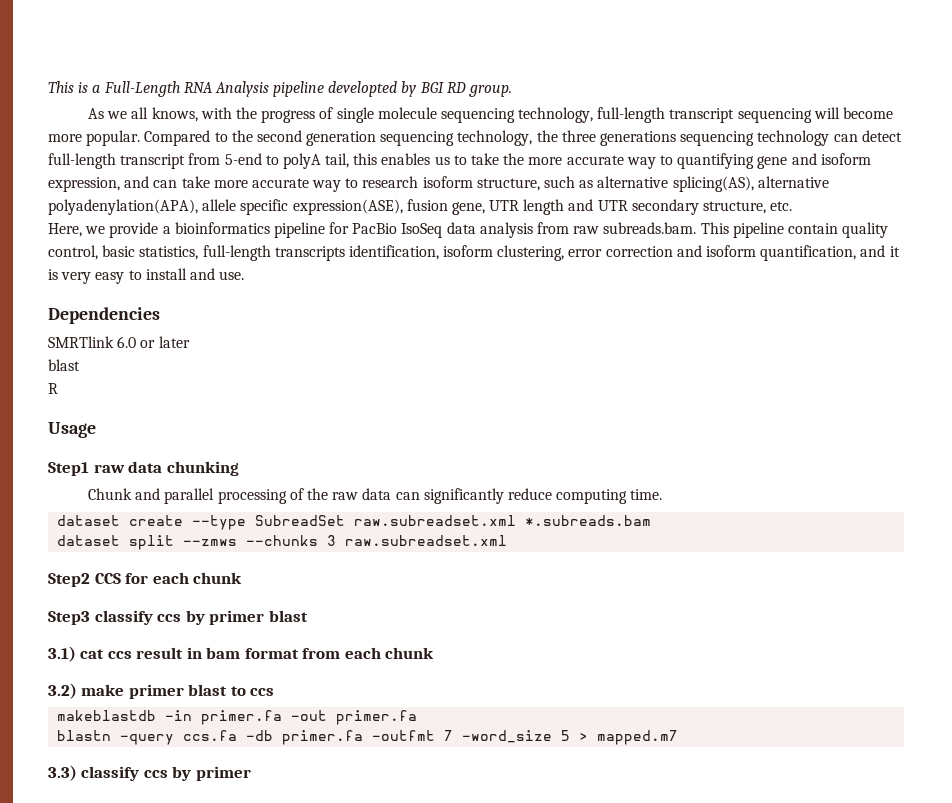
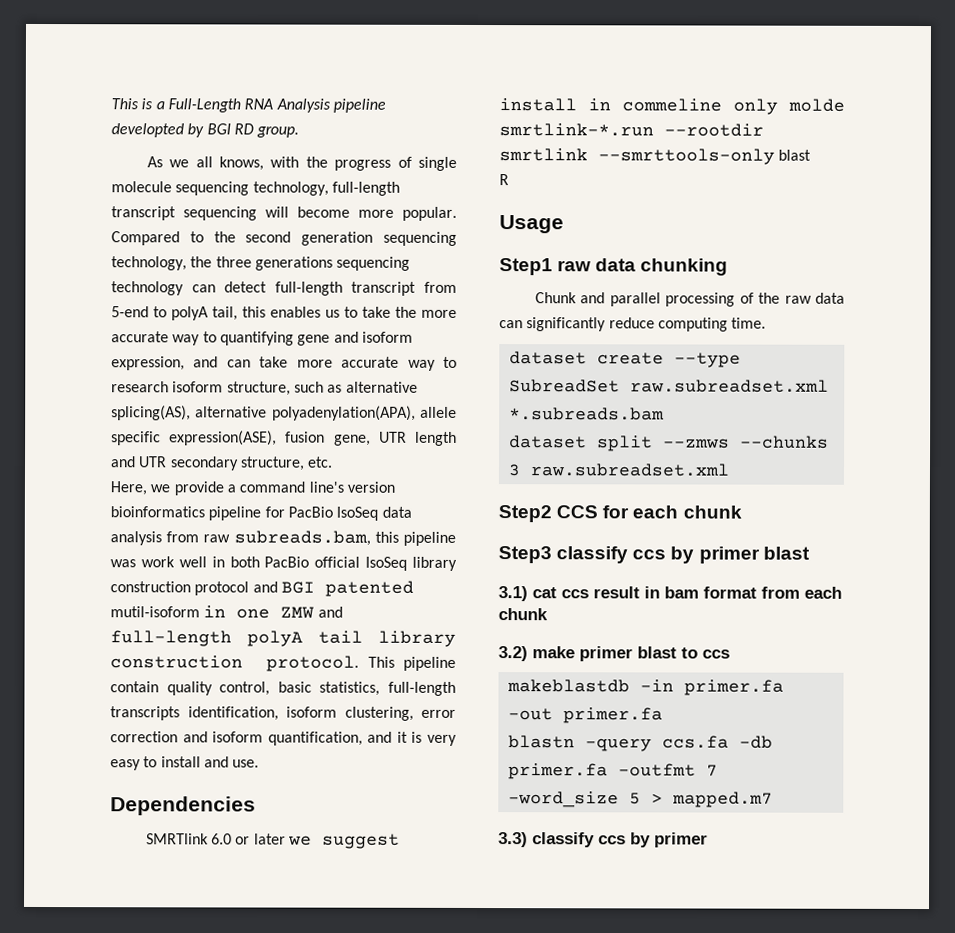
(171, 230) none -> [239,481,395,493] command line's version
[603,222,697,234] subreads.bam. -> [233,530,456,546] [110,556,457,571] [110,580,414,597] [110,605,343,619] [110,630,456,647] [110,655,360,672] subreads.bam, this pipeline was work well in both PacBio official IsoSeq library construction protocol and BGI patented mutil-isoform in one ZMW and full-length polyA tail library construction protocol.
(190, 342) // -> [288,833,401,849] [499,98,845,115] [499,123,764,137] [499,148,775,165] we suggest install in commeline only molde smrtlink-*.run --rootdir smrtlink --smrttools-only

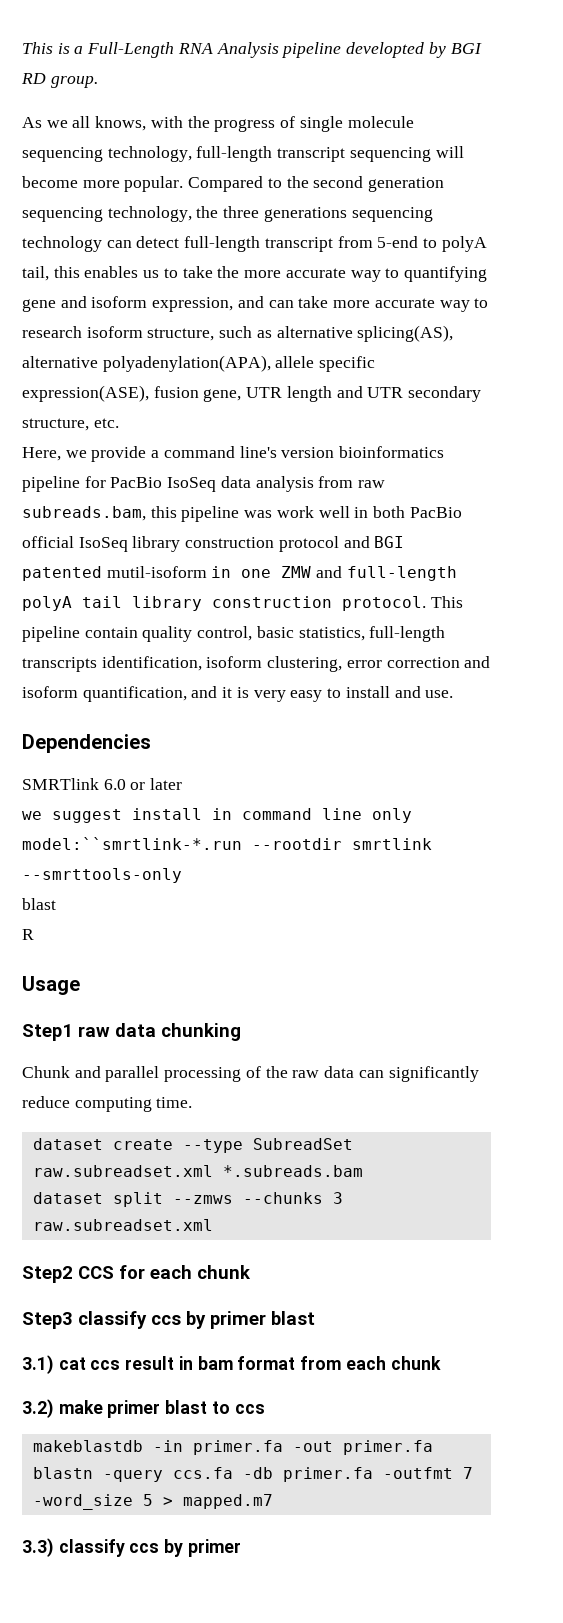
(286, 839) none -> (183, 784) //
[622,98,845,115] [499,123,654,137] commeline only molde smrtlink-*.run -> [242,808,412,823] [22,837,242,850] command line only model:``smrtlink-*.run
(775, 156) none -> (182, 875) //

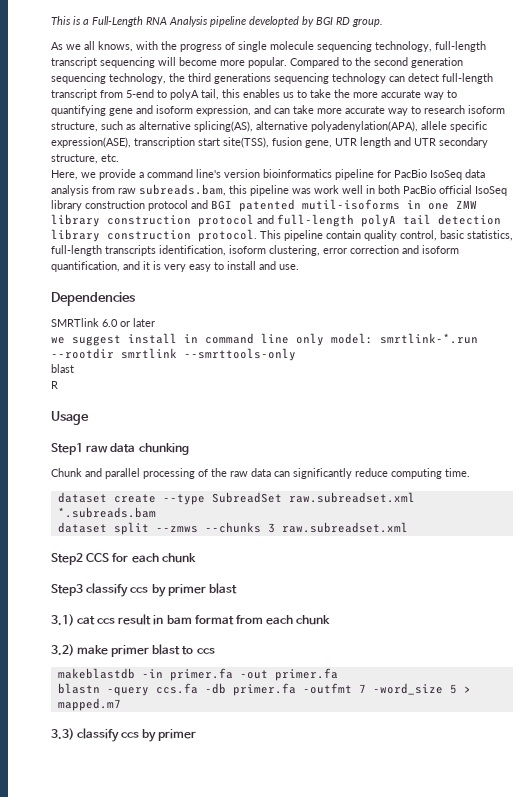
[223,206,260,218] three -> [188,73,211,82] third
(149, 393) none -> [134,137,269,148] transcription start site(TSS),
[106,566,207,578] mutil-isoform -> [302,199,400,210] mutil-isoforms
(312, 572) none -> [51,214,254,227] library construction protocol
(122, 602) none -> [438,214,501,225] detection
[22,837,242,850] model:``smrtlink-*.run -> [331,333,478,344] model: smrtlink-*.run

